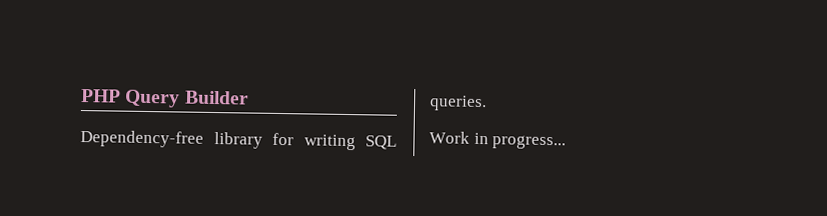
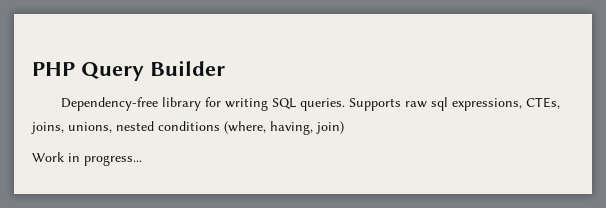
(487, 103) none -> [349,97,561,111] [31,121,344,135] Supports raw sql expressions, CTEs, joins, unions, nested conditions (where, having, join)

